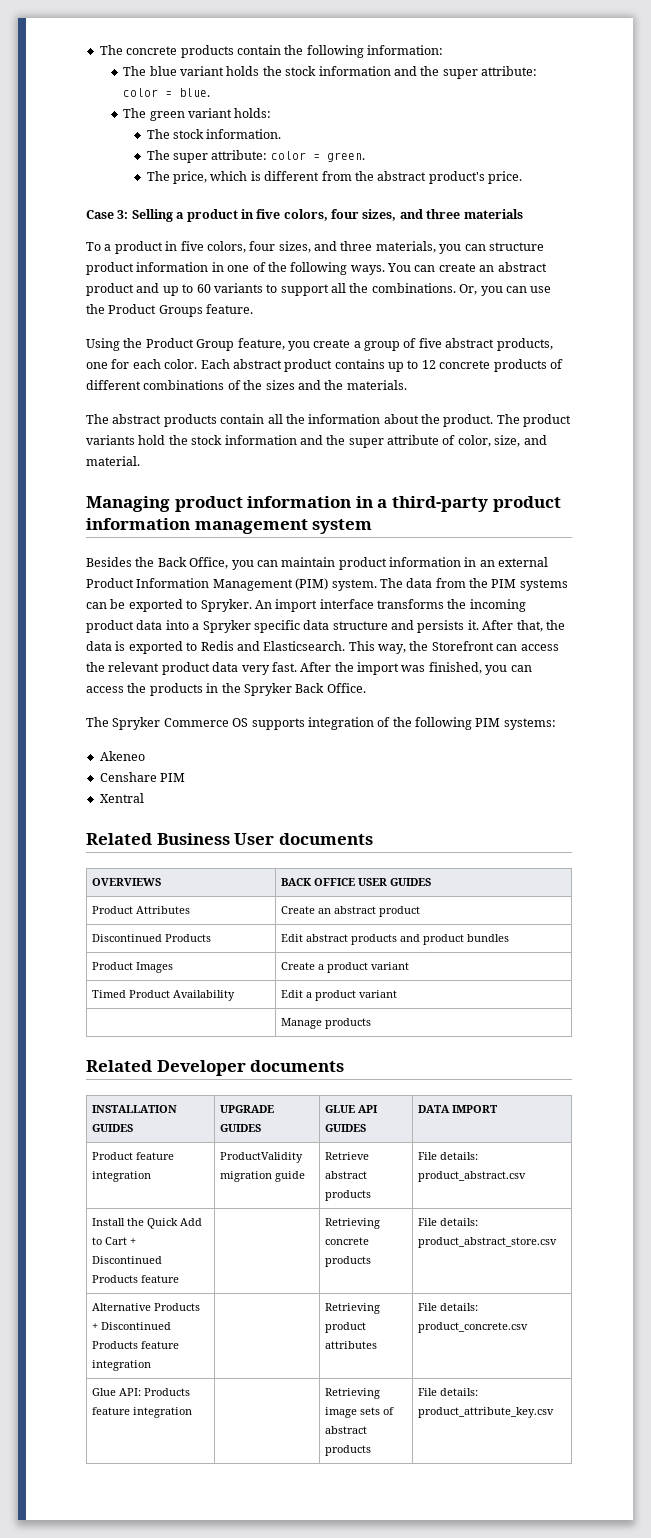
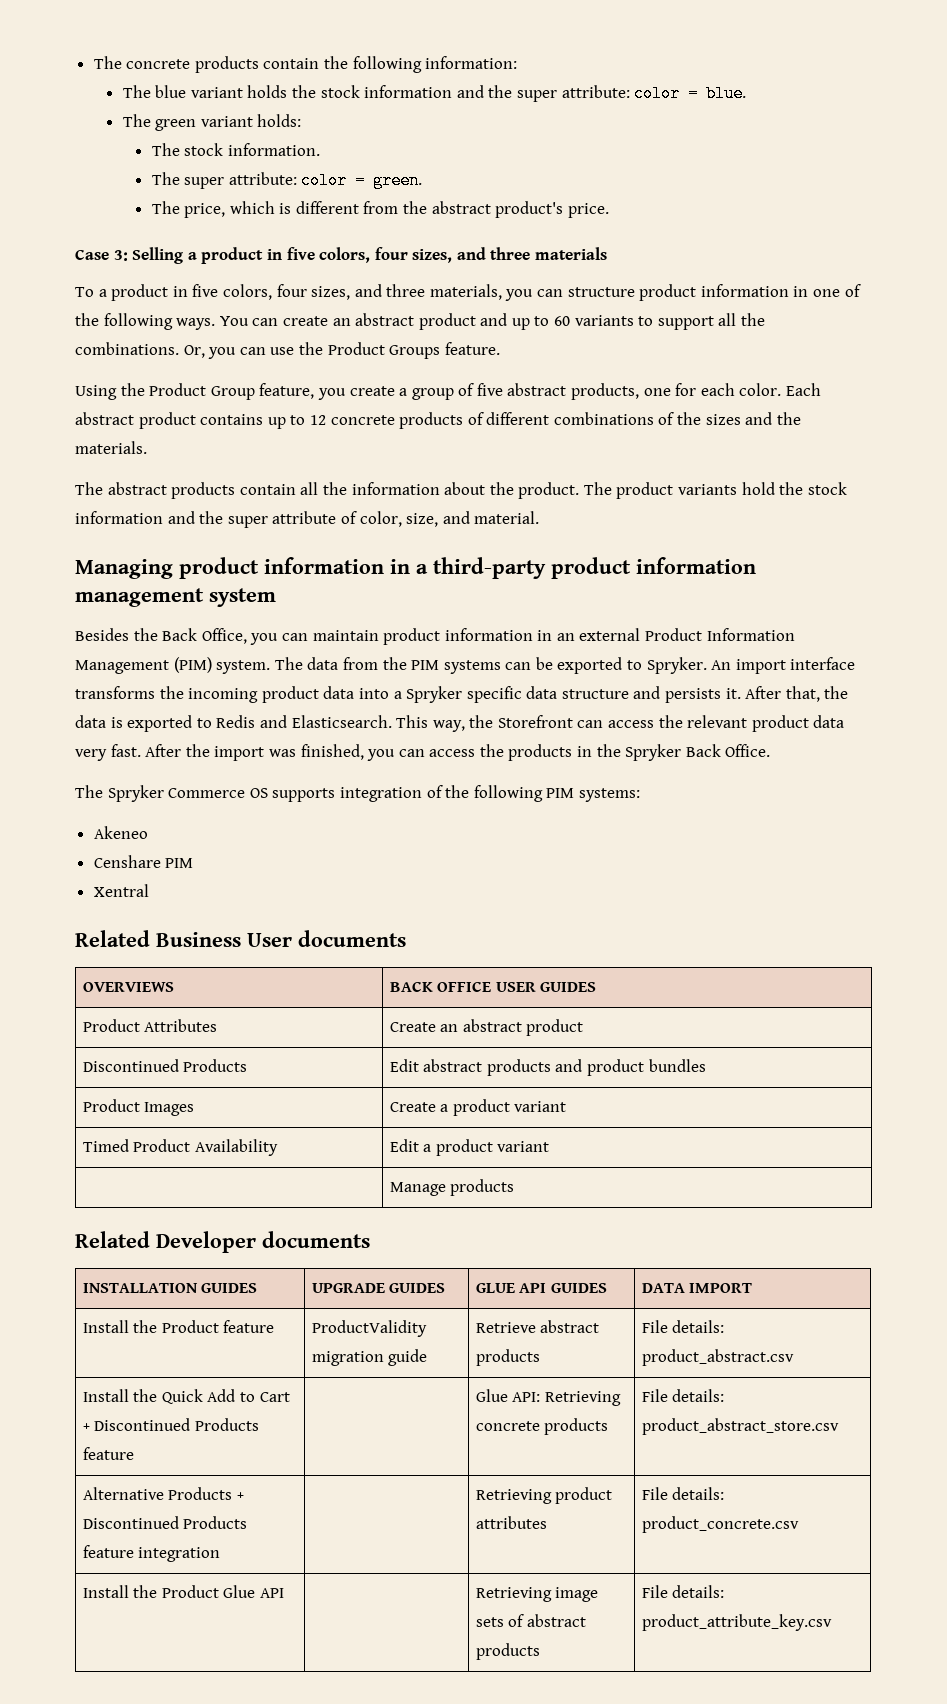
(499, 1109) none -> [82,1320,158,1333] Install the
[92,1171,152,1182] integration -> (275, 1326) none
(180, 1279) none -> [475,1389,541,1402] Glue API:
[92,1388,191,1396] [92,1407,193,1418] Glue API: Products feature integration -> [82,1585,284,1598] Install the Product Glue API

